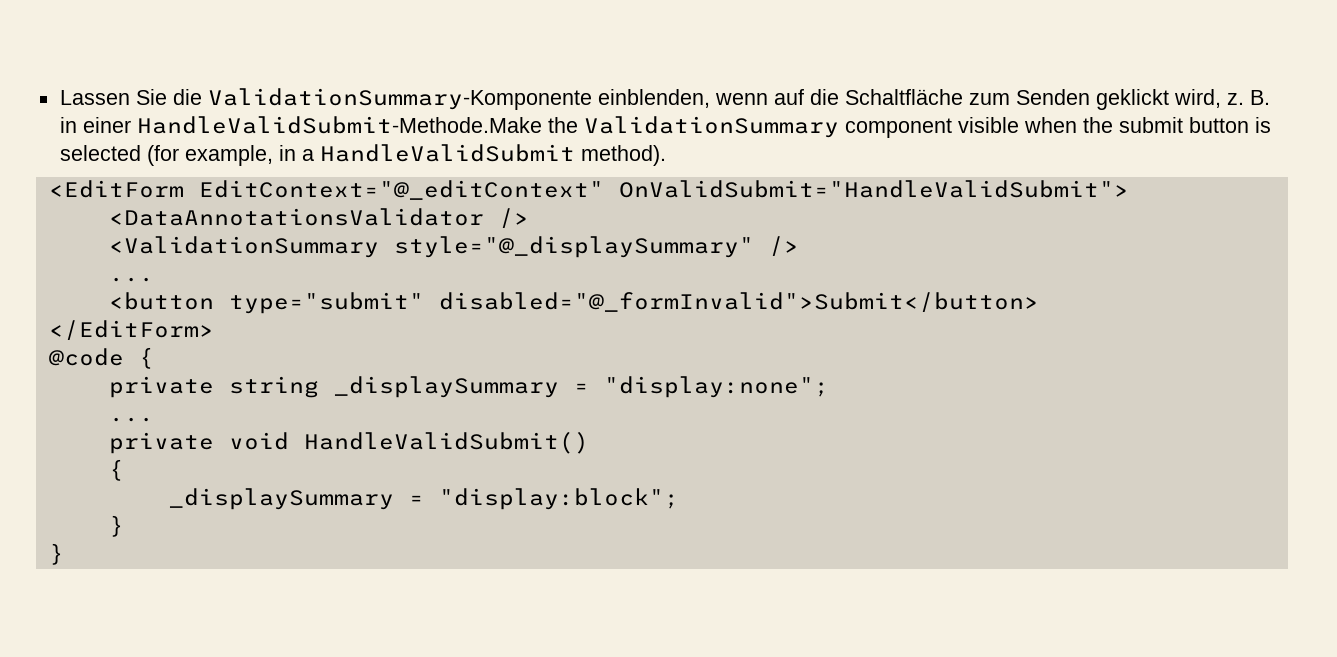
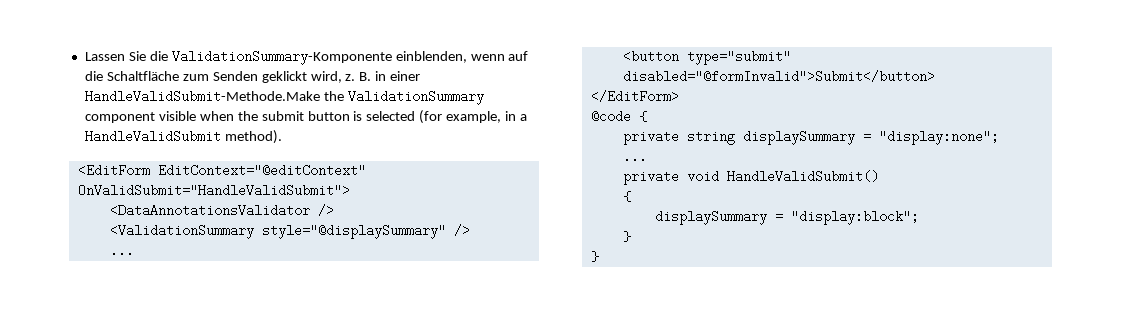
[198,180,604,200] EditContext="@_editContext" -> [157,164,366,177] EditContext="@editContext"
[393,236,754,258] style="@_displaySummary" -> [261,224,446,239] style="@displaySummary"
[438,292,1039,312] disabled="@_formInvalid">Submit</button> -> [622,70,935,83] disabled="@formInvalid">Submit</button>
[333,376,559,398] _displaySummary -> [742,130,855,145] displaySummary
[168,488,394,510] _displaySummary -> [654,210,767,225] displaySummary

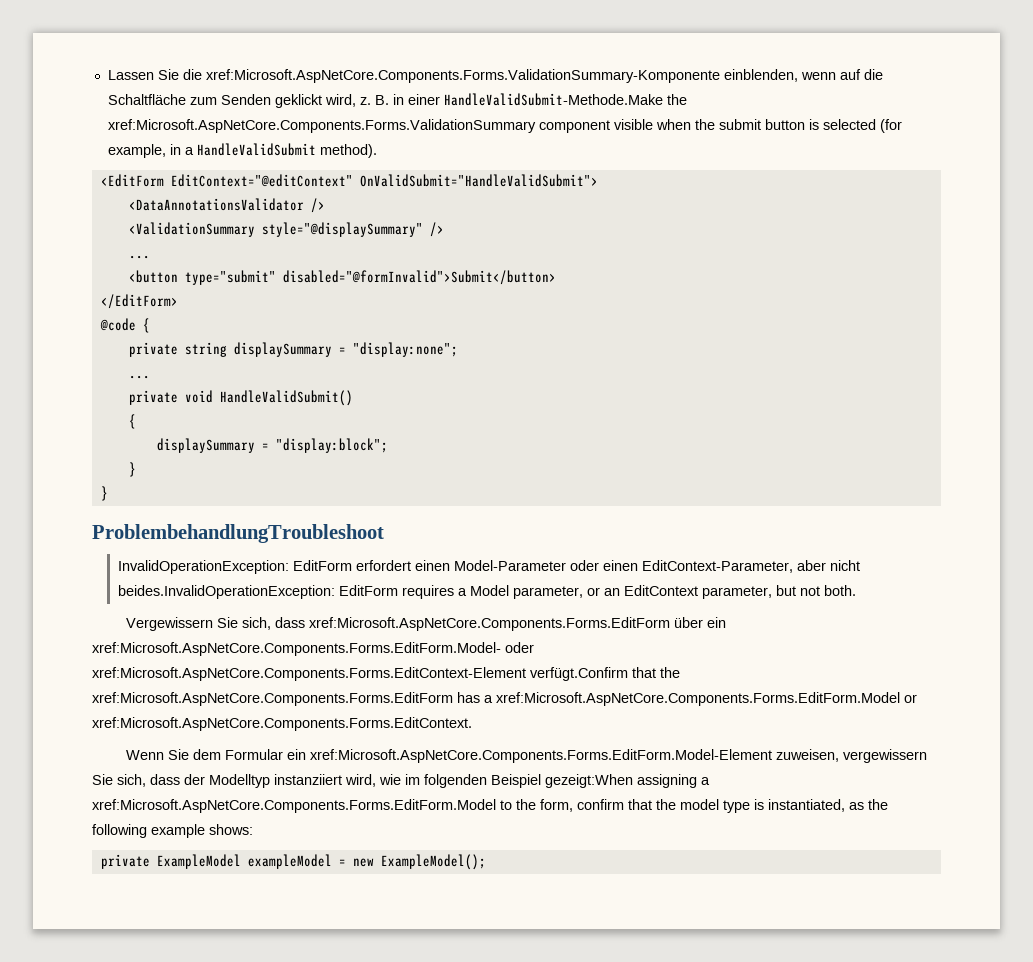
[171,50,392,65] ValidationSummary-Komponente -> [205,69,720,83] xref:Microsoft.AspNetCore.Components.Forms.ValidationSummary-Komponente
[347,90,484,105] ValidationSummary -> [107,119,536,133] xref:Microsoft.AspNetCore.Components.Forms.ValidationSummary
(599, 256) none -> [92,524,384,543] [117,560,860,574] [117,585,856,599] [126,617,727,631] [92,642,534,656] [92,667,680,681] [92,692,917,706] [92,717,472,731] [126,749,928,763] [92,774,710,788] [92,799,888,813] [92,824,253,838] [100,854,486,870] // ProblembehandlungTroubleshoot // InvalidOperationException: EditForm erfordert einen Model-Parameter oder einen EditContext-Parameter, aber nicht beides.InvalidOperationException: EditForm requires a Model parameter, or an EditContext parameter, but not both. // Vergewissern Sie sich, dass xref:Microsoft.AspNetCore.Components.Forms.EditForm über ein xref:Microsoft.AspNetCore.Components.Forms.EditForm.Model- oder xref:Microsoft.AspNetCore.Components.Forms.EditContext-Element verfügt.Confirm that the xref:Microsoft.AspNetCore.Components.Forms.EditForm has a xref:Microsoft.AspNetCore.Components.Forms.EditForm.Model or xref:Microsoft.AspNetCore.Components.Forms.EditContext. // Wenn Sie dem Formular ein xref:Microsoft.AspNetCore.Components.Forms.EditForm.Model-Element zuweisen, vergewissern Sie sich, dass der Modelltyp instanziiert wird, wie im folgenden Beispiel gezeigt:When assigning a xref:Microsoft.AspNetCore.Components.Forms.EditForm.Model to the form, confirm that the model type is instantiated, as the following example shows: // private ExampleModel exampleModel = new ExampleModel();

